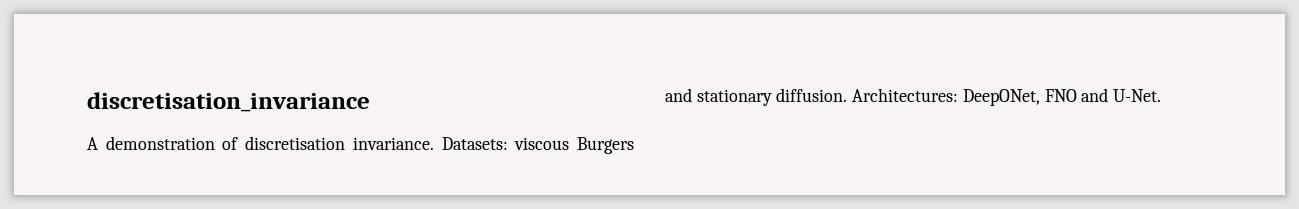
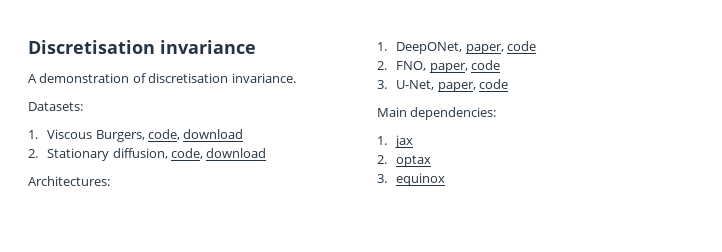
[87,92,370,112] discretisation_invariance -> [28,40,256,54] Discretisation invariance
(434, 143) none -> (296, 78) //
[514,137,634,154] [665,88,1162,106] viscous Burgers and stationary diffusion. Architectures: DeepONet, FNO and U-Net. -> [28,129,244,142] [28,148,267,161] [28,176,110,186] [377,41,536,54] [377,60,500,73] [377,79,508,92] [377,107,497,120] [377,135,414,148] [377,155,432,167] [377,173,446,186] // 1. Viscous Burgers, code, download // 2. Stationary diffusion, code, download // Architectures: // 1. DeepONet, paper, code // 2. FNO, paper, code // 3. U-Net, paper, code // Main dependencies: // 1. jax // 2. optax // 3. equinox

